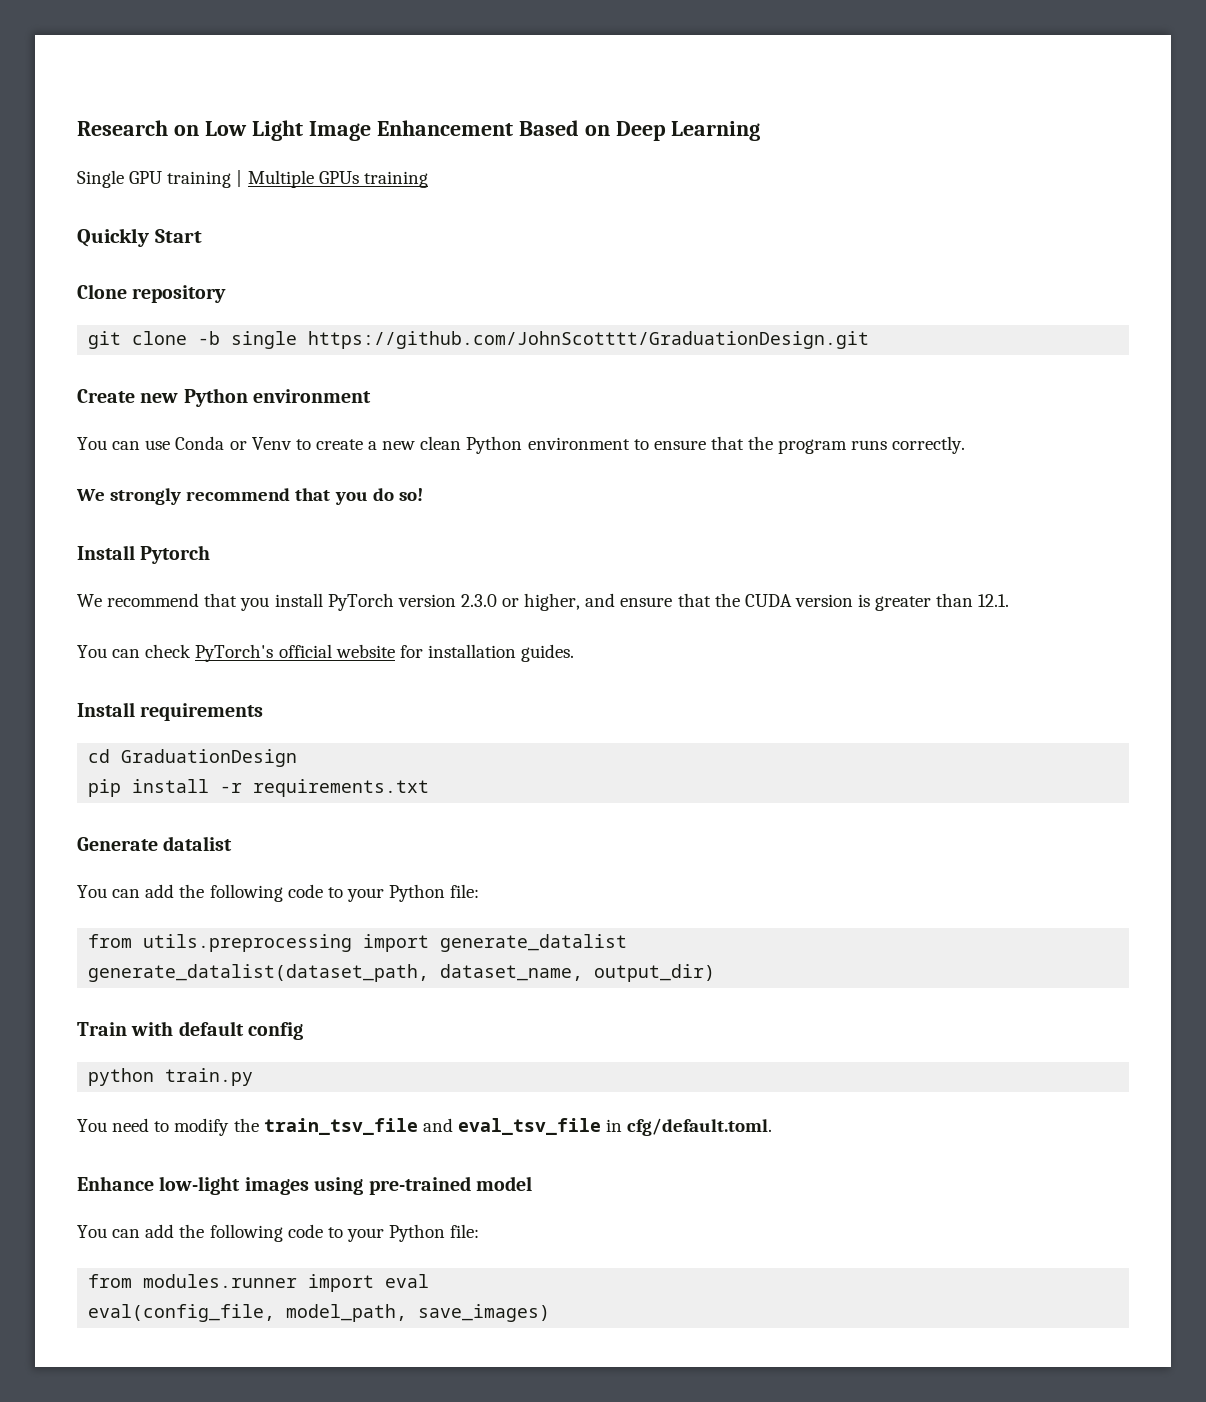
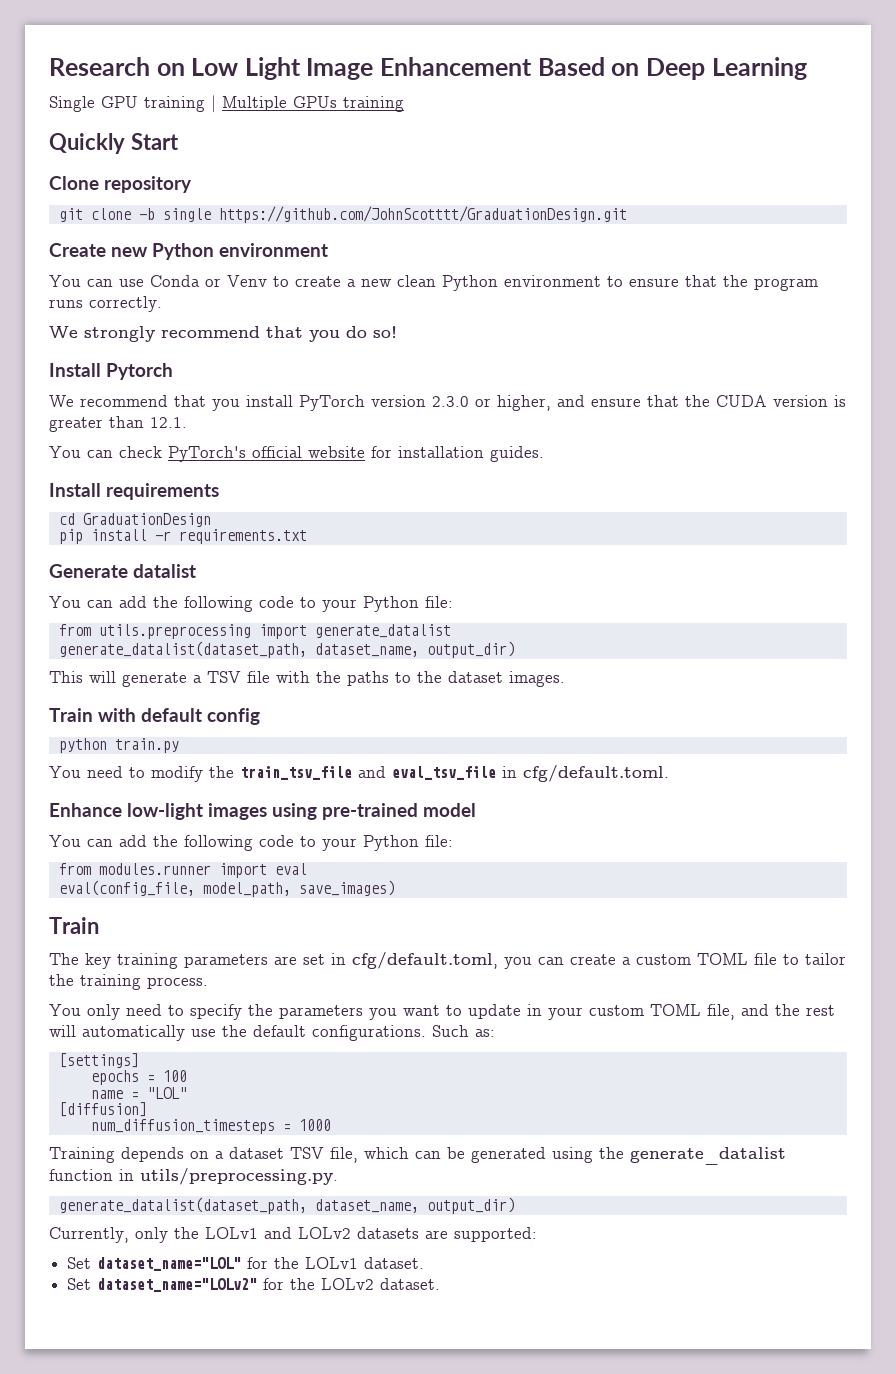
(716, 973) none -> [49,671,565,687] // This will generate a TSV file with the paths to the dataset images.
(551, 1313) none -> [49,917,99,934] [49,952,846,969] [49,974,208,990] [49,1004,835,1020] [49,1025,495,1041] [58,1053,139,1068] [90,1070,187,1085] [90,1087,187,1099] [58,1102,147,1117] [90,1119,331,1134] [49,1147,786,1165] [49,1168,338,1185] [58,1197,515,1214] [49,1227,537,1243] [67,1257,425,1271] [67,1278,441,1292] // Train // The key training parameters are set in cfg/default.toml, you can create a custom TOML file to tailor the training process. // You only need to specify the parameters you want to update in your custom TOML file, and the rest will automatically use the default configurations. Such as: // [settings] // epochs = 100 // name = "LOL" // [diffusion] // num_diffusion_timesteps = 1000 // Training depends on a dataset TSV file, which can be generated using the generate_datalist function in utils/preprocessing.py. // generate_datalist(dataset_path, dataset_name, output_dir) // Currently, only the LOLv1 and LOLv2 datasets are supported: // Set dataset_name="LOL" for the LOLv1 dataset. // Set dataset_name="LOLv2" for the LOLv2 dataset.

